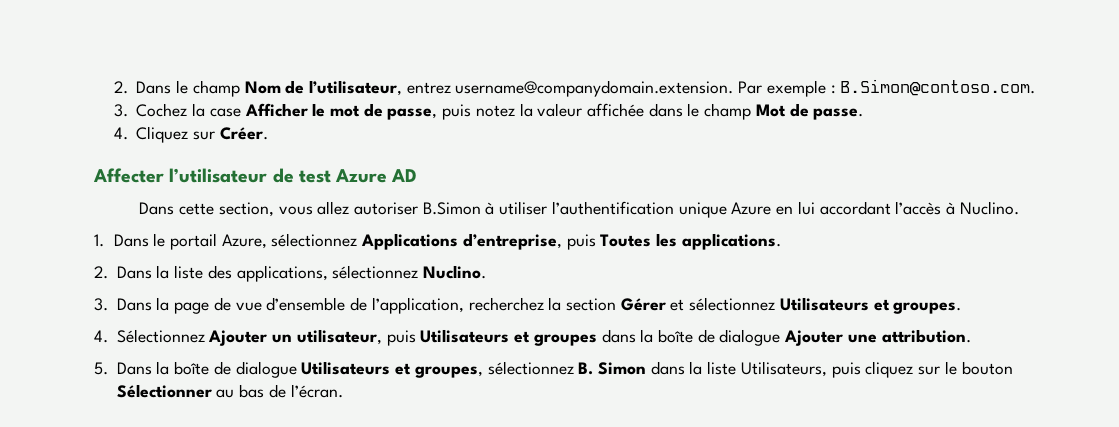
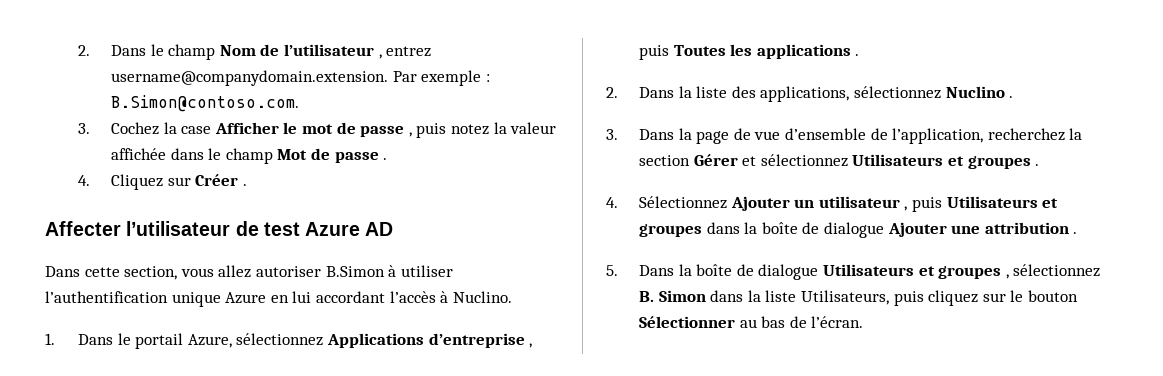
[308,80,402,96] l’utilisateur, -> [284,44,382,59] l’utilisateur ,
[387,108,438,120] passe, -> [360,126,412,137] passe ,
[813,108,864,120] passe. -> [334,152,388,163] passe .
[219,127,268,140] Créer. -> [195,174,247,186] Créer .
[462,233,562,250] d’entreprise, -> [428,333,533,348] d’entreprise ,
[681,233,781,250] applications. -> [756,44,860,59] applications .
[423,265,487,279] Nuclino. -> [945,86,1014,98] Nuclino .
[893,302,962,314] groupes. -> [967,156,1040,169] groupes .
[296,329,382,345] utilisateur, -> [818,196,908,211] utilisateur ,
[881,329,971,343] attribution. -> [984,222,1078,234] attribution .
[414,366,483,378] groupes, -> [938,266,1009,279] groupes ,

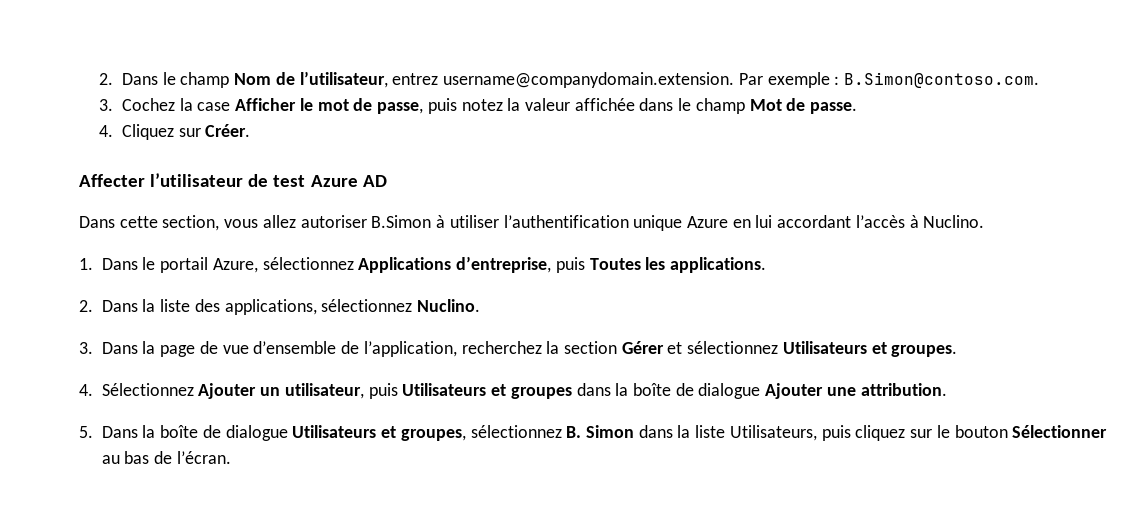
[284,44,382,59] l’utilisateur , -> [299,71,388,88] l’utilisateur,
[360,126,412,137] passe , -> [377,102,424,114] passe,
[334,152,388,163] passe . -> [810,102,858,114] passe.
[195,174,247,186] Créer . -> [205,124,251,137] Créer.
[428,333,533,348] d’entreprise , -> [456,256,552,273] d’entreprise,
[756,44,860,59] applications . -> [670,257,767,273] applications.
[945,86,1014,98] Nuclino . -> [417,299,481,312] Nuclino.
[967,156,1040,169] groupes . -> [891,345,958,357] groupes.
[818,196,908,211] utilisateur , -> [284,383,364,399] utilisateur,
[984,222,1078,234] attribution . -> [860,383,947,396] attribution.
[938,266,1009,279] groupes , -> [400,429,466,441] groupes,

